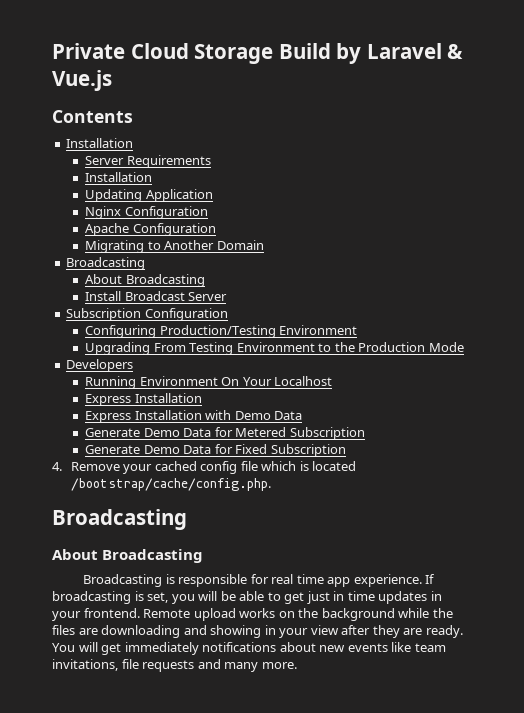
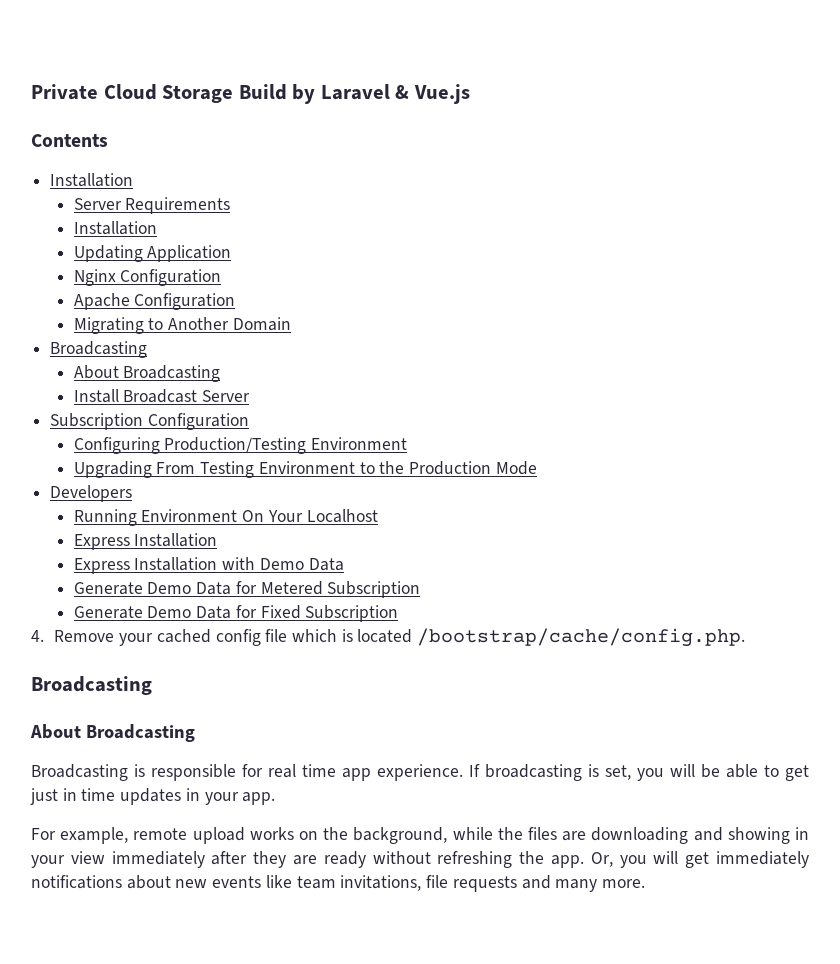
[83,608,191,618] frontend. Remote -> [242,792,276,805] [31,827,188,844] app. // For example, remote
[321,608,395,621] background -> [353,827,448,844] background,
(339, 630) none -> [111,851,205,868] immediately
[425,625,463,638] [52,643,75,652] ready. You -> [323,851,647,868] ready without refreshing the app. Or, you

